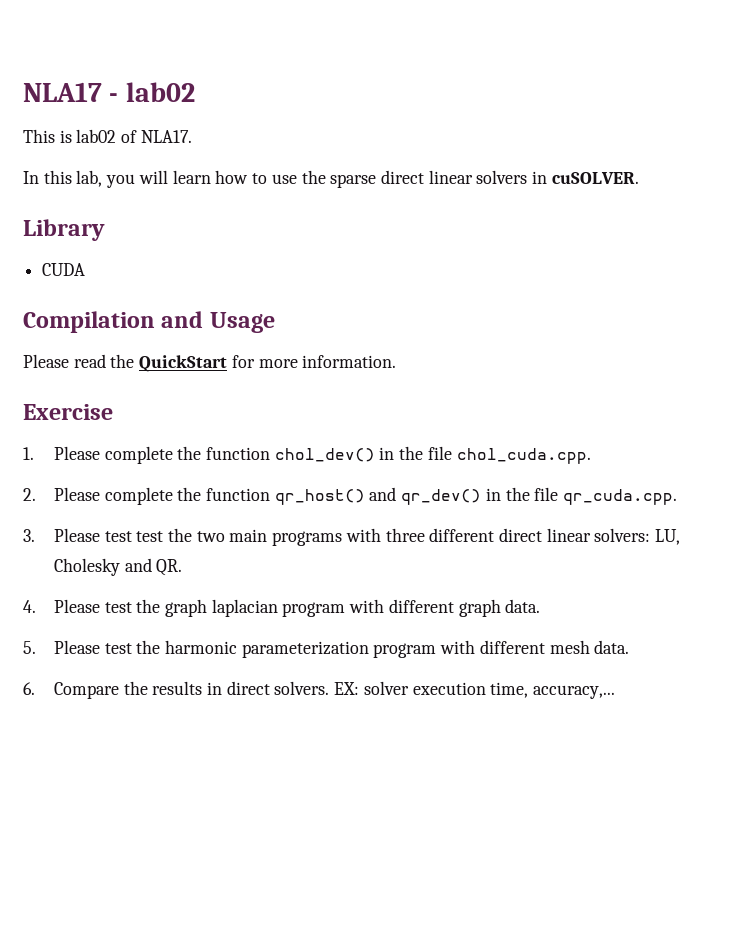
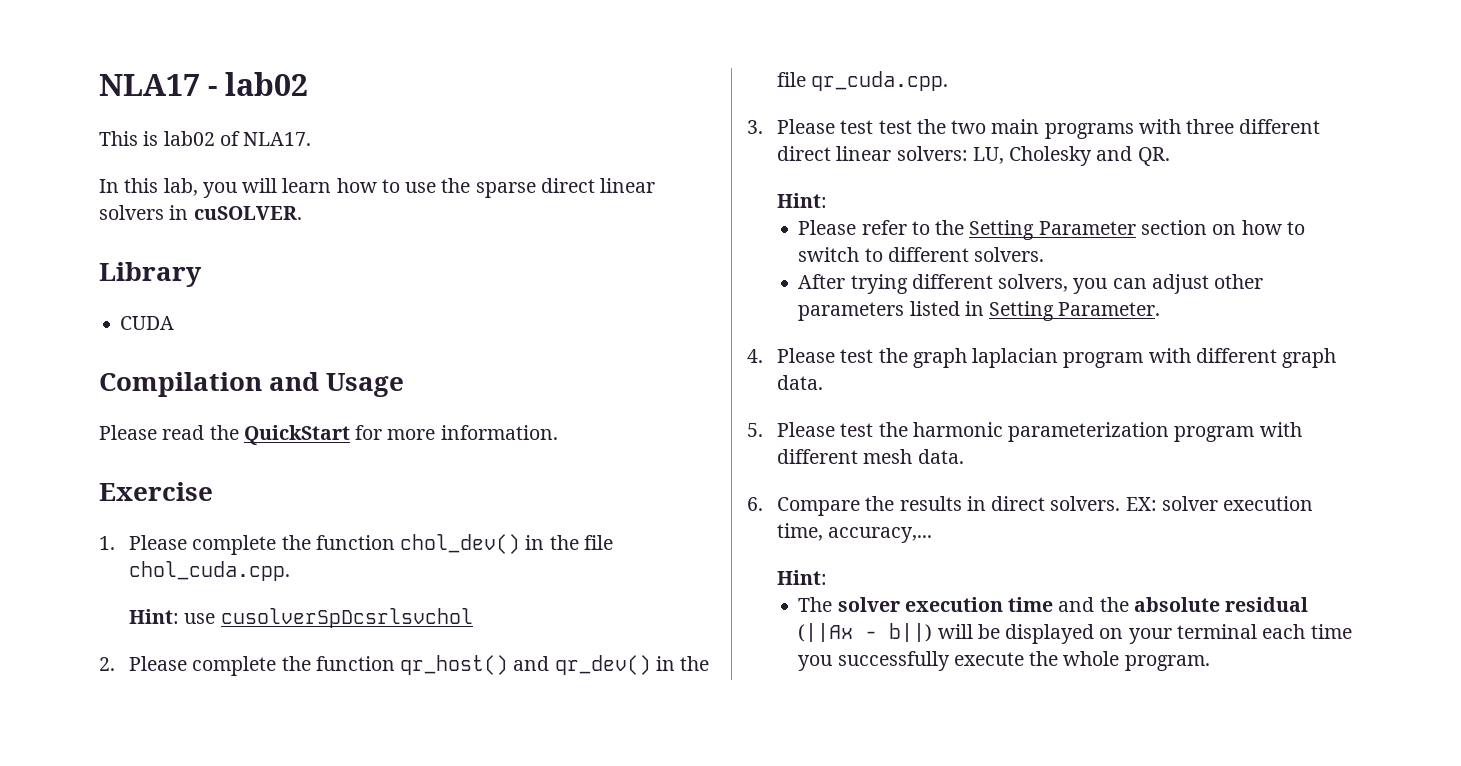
(591, 456) none -> [128,608,473,628] // Hint: use cusolverSpDcsrlsvchol
(183, 567) none -> [776,193,827,208] [798,220,1305,240] [798,247,1045,262] [798,274,1264,294] [798,301,1161,321] // Hint: // Please refer to the Setting Parameter section on how to switch to different solvers. // After trying different solvers, you can adjust other parameters listed in Setting Parameter.
(616, 692) none -> [776,570,827,585] [798,597,1309,612] [798,623,1352,644] [798,651,1210,671] // Hint: // The solver execution time and the absolute residual (||Ax - b||) will be displayed on your terminal each time you successfully execute the whole program.

